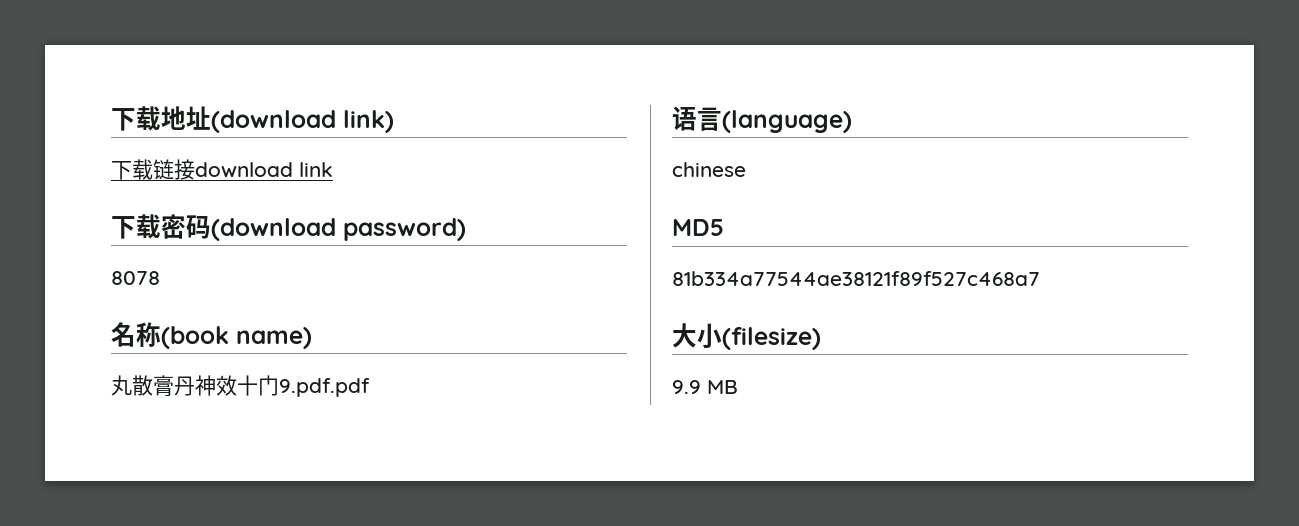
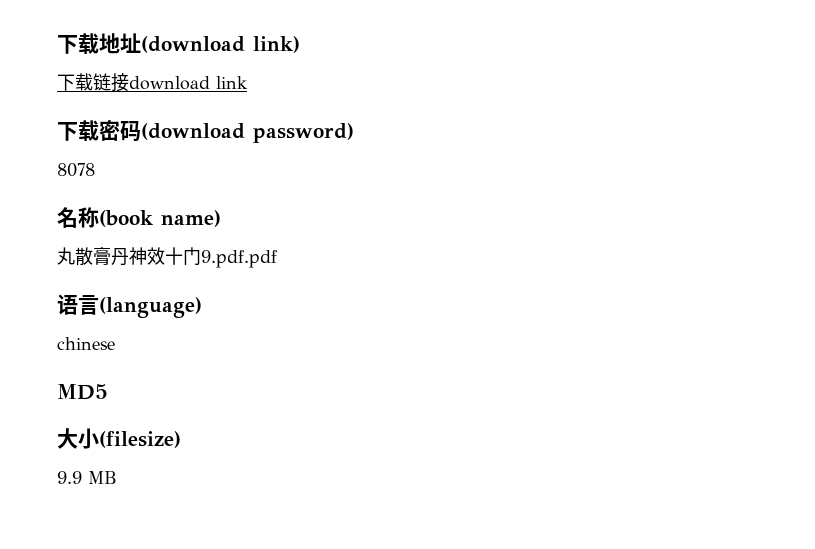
[672,271,1040,286] // 81b334a77544ae38121f89f527c468a7 -> (108, 392) none

